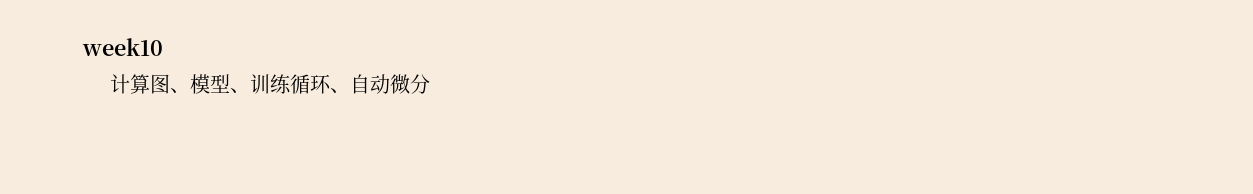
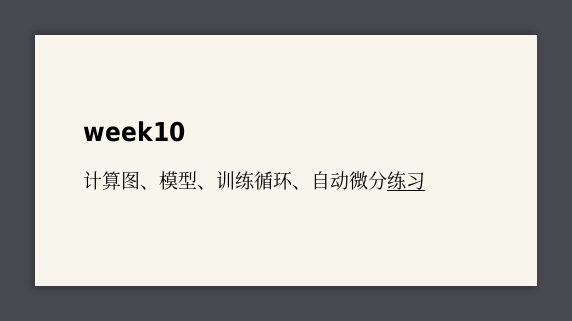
(431, 84) none -> [387,171,425,190] 练习

